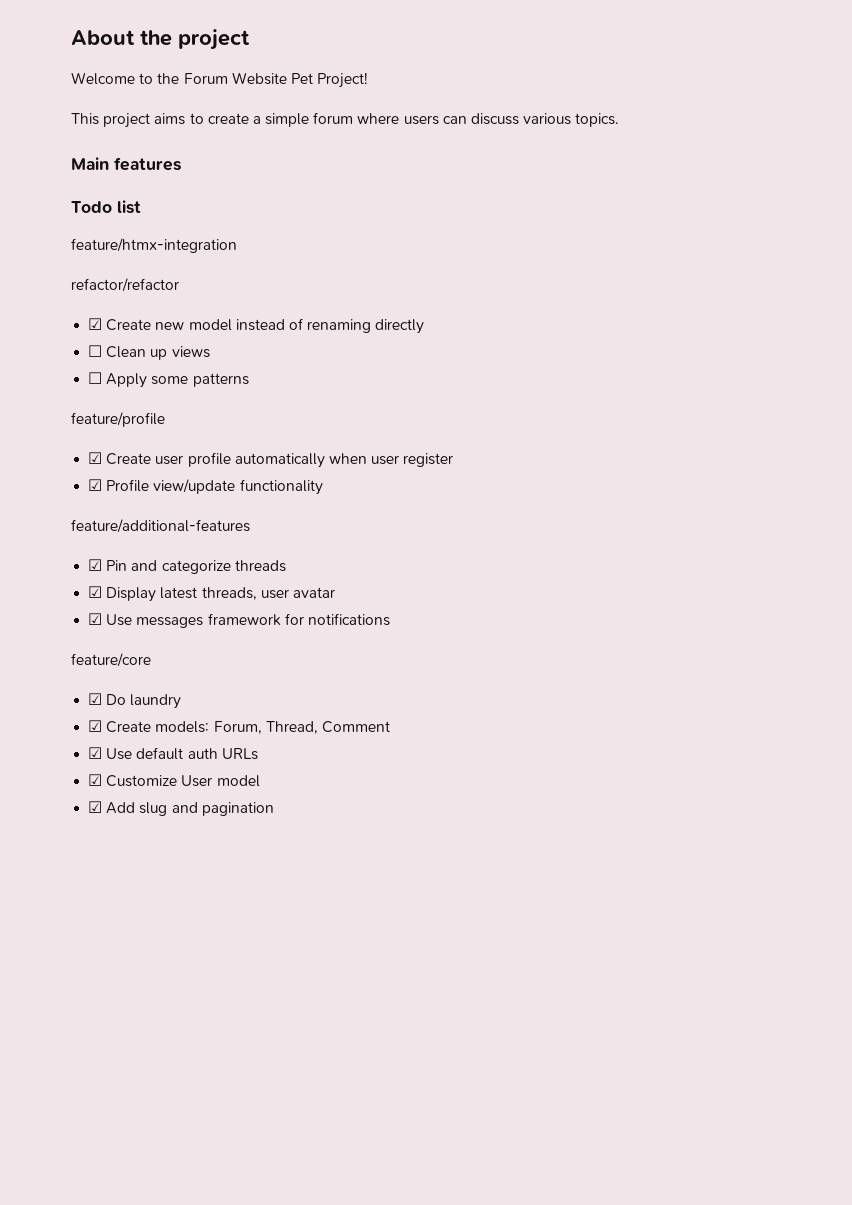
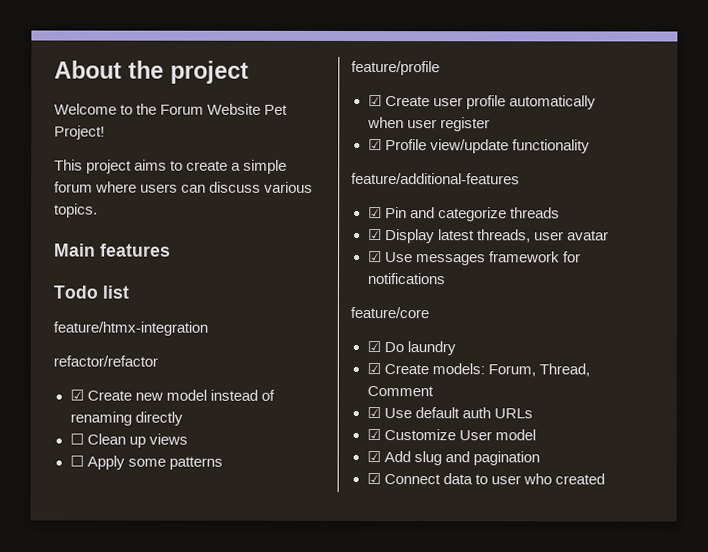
(274, 809) none -> [366,473,605,485] // ☑ Connect data to user who created

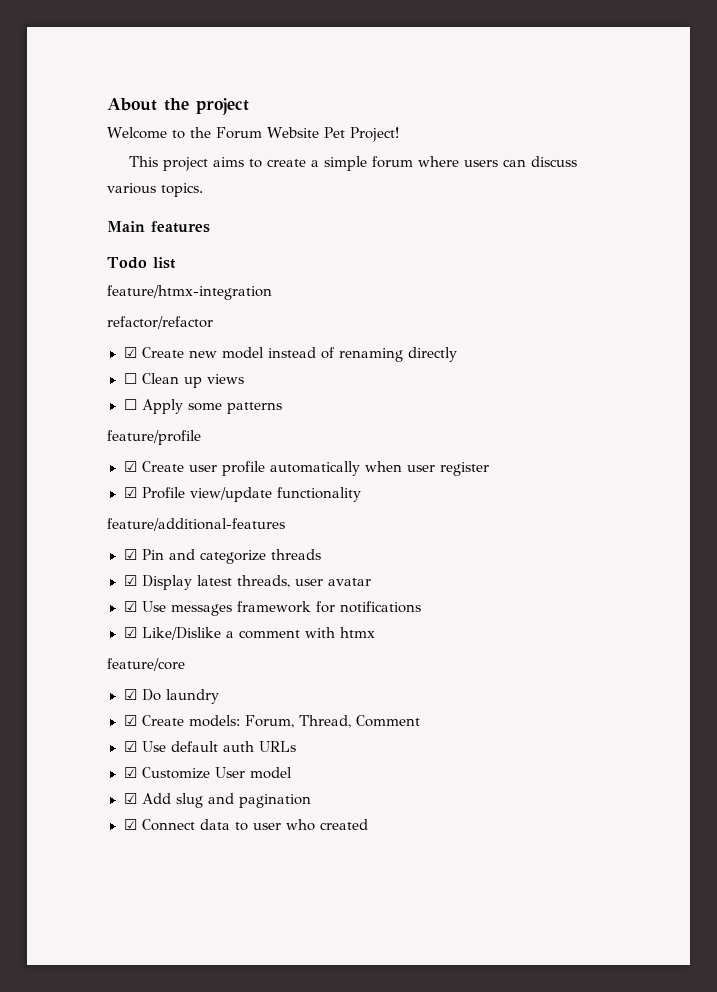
(446, 279) none -> [123,627,375,640] // ☑ Like/Dislike a comment with htmx

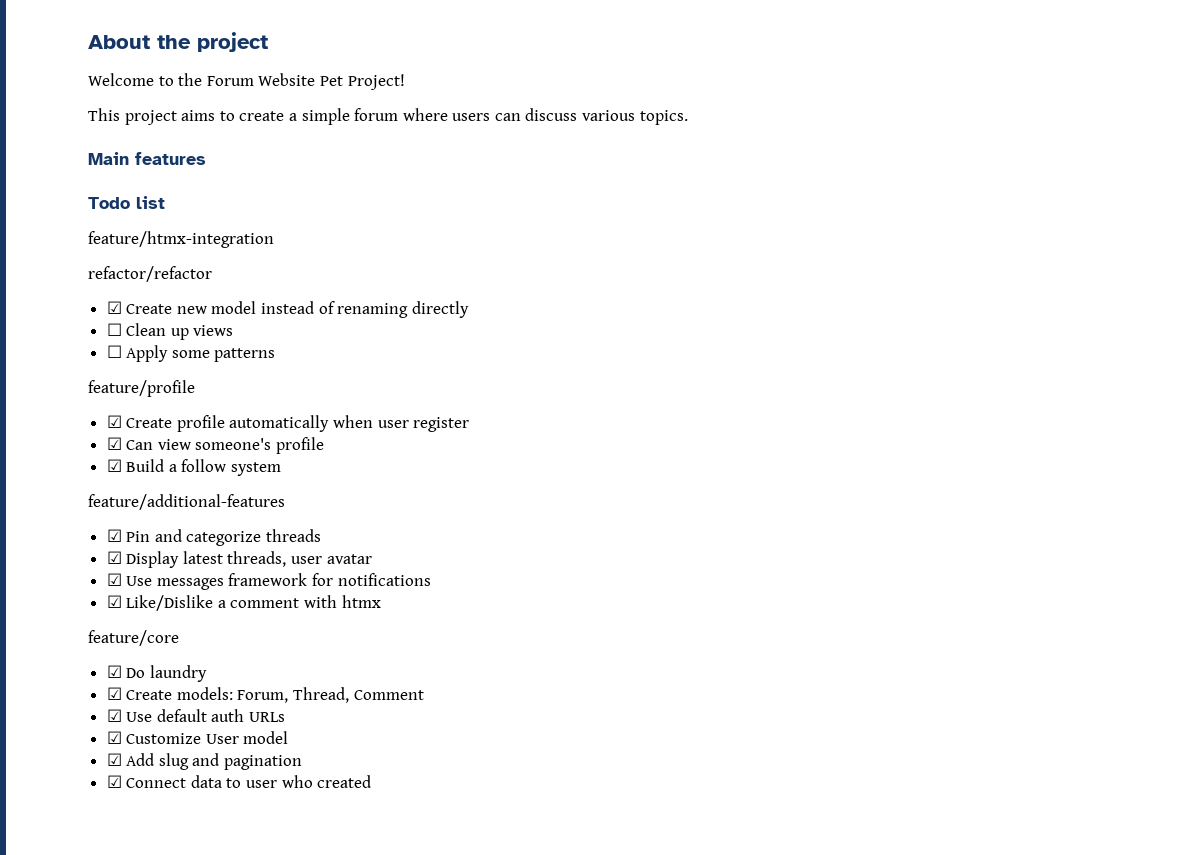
[188,465,217,472] user -> (173, 423) none
[141,487,361,502] Profile view/update functionality -> [126,437,325,454] [106,459,282,476] Can view someone's profile // ☑ Build a follow system

